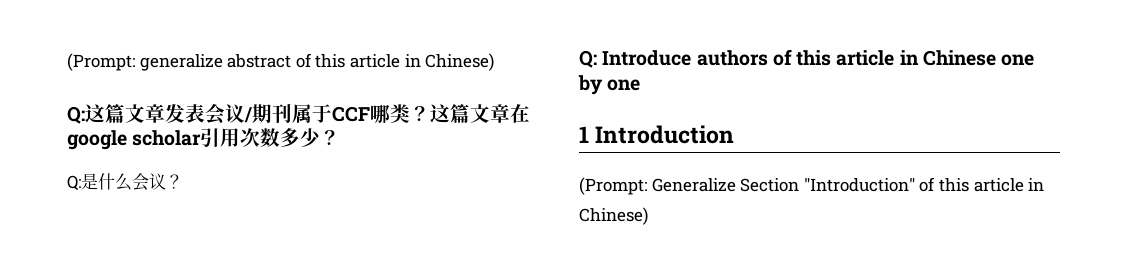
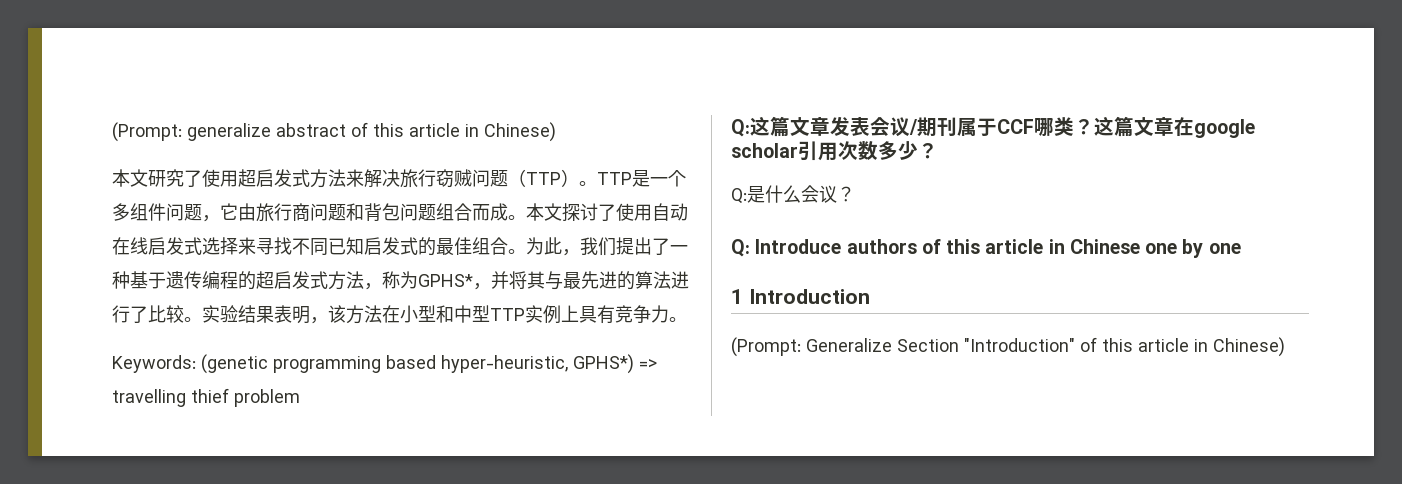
(495, 62) none -> [112,169,686,188] [112,203,688,222] [112,237,688,256] [112,271,689,290] [112,305,687,324] [112,354,657,374] [112,388,300,407] // 本文研究了使用超启发式方法来解决旅行窃贼问题（TTP）。TTP是一个多组件问题，它由旅行商问题和背包问题组合而成。本文探讨了使用自动在线启发式选择来寻找不同已知启发式的最佳组合。为此，我们提出了一种基于遗传编程的超启发式方法，称为GPHS*，并将其与最先进的算法进行了比较。实验结果表明，该方法在小型和中型TTP实例上具有竞争力。 // Keywords: (genetic programming based hyper-heuristic, GPHS*) => travelling thief problem

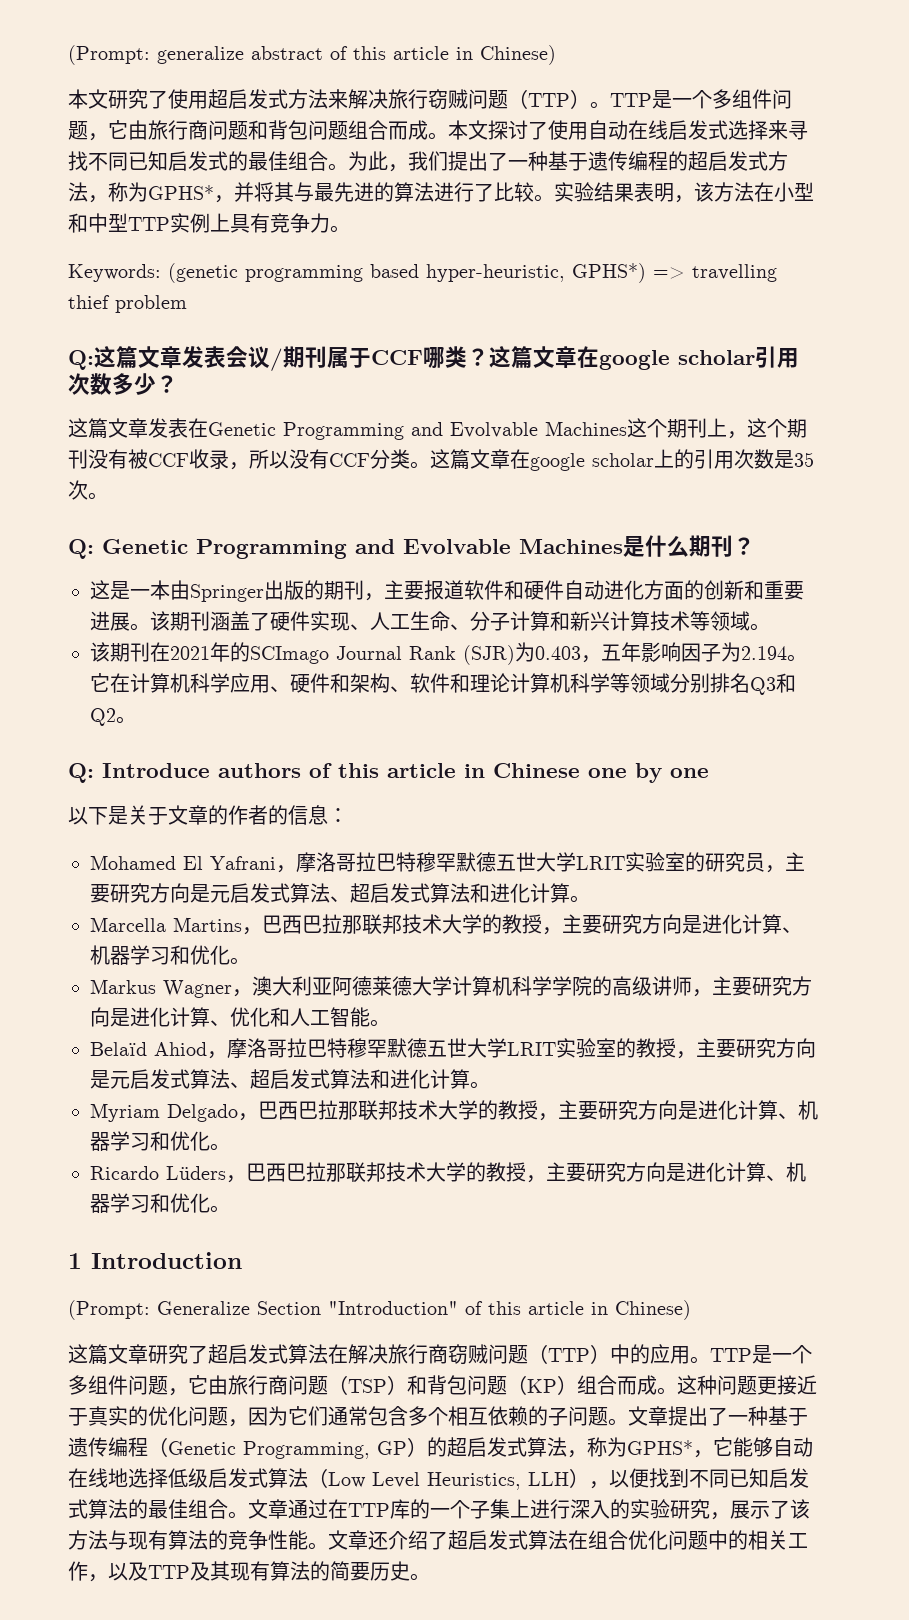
[731,185,855,204] Q:是什么会议？ -> [68,418,807,440] [68,449,814,471] [68,480,108,500] [68,535,755,559] [90,580,804,602] [90,611,770,631] [90,642,807,665] [90,673,796,695] [90,708,136,726] 这篇文章发表在Genetic Programming and Evolvable Machines这个期刊上，这个期刊没有被CCF收录，所以没有CCF分类。这篇文章在google scholar上的引用次数是35次。 // Q: Genetic Programming and Evolvable Machines是什么期刊？ // 这是一本由Springer出版的期刊，主要报道软件和硬件自动进化方面的创新和重要进展。该期刊涵盖了硬件实现、人工生命、分子计算和新兴计算技术等领域。 // 该期刊在2021年的SCImago Journal Rank (SJR)为0.403，五年影响因子为2.194。它在计算机科学应用、硬件和架构、软件和理论计算机科学等领域分别排名Q3和Q2。
(1241, 248) none -> [68,805,348,825] [90,852,805,873] [90,883,590,903] [90,914,802,935] [90,945,250,965] [90,976,812,998] [90,1007,390,1027] [90,1038,816,1059] [90,1069,490,1089] [90,1100,818,1122] [90,1131,230,1151] [90,1162,806,1183] [90,1193,230,1213] // 以下是关于文章的作者的信息： // Mohamed El Yafrani，摩洛哥拉巴特穆罕默德五世大学LRIT实验室的研究员，主要研究方向是元启发式算法、超启发式算法和进化计算。 // Marcella Martins，巴西巴拉那联邦技术大学的教授，主要研究方向是进化计算、机器学习和优化。 // Markus Wagner，澳大利亚阿德莱德大学计算机科学学院的高级讲师，主要研究方向是进化计算、优化和人工智能。 // Belaïd Ahiod，摩洛哥拉巴特穆罕默德五世大学LRIT实验室的教授，主要研究方向是元启发式算法、超启发式算法和进化计算。 // Myriam Delgado，巴西巴拉那联邦技术大学的教授，主要研究方向是进化计算、机器学习和优化。 // Ricardo Lüders，巴西巴拉那联邦技术大学的教授，主要研究方向是进化计算、机器学习和优化。
(1285, 347) none -> [68,1344,812,1365] [68,1375,817,1396] [68,1406,808,1427] [68,1437,813,1459] [68,1468,809,1490] [68,1499,810,1520] [68,1530,808,1550] [68,1561,430,1582] // 这篇文章研究了超启发式算法在解决旅行商窃贼问题（TTP）中的应用。TTP是一个多组件问题，它由旅行商问题（TSP）和背包问题（KP）组合而成。这种问题更接近于真实的优化问题，因为它们通常包含多个相互依赖的子问题。文章提出了一种基于遗传编程（Genetic Programming, GP）的超启发式算法，称为GPHS*，它能够自动在线地选择低级启发式算法（Low Level Heuristics, LLH），以便找到不同已知启发式算法的最佳组合。文章通过在TTP库的一个子集上进行深入的实验研究，展示了该方法与现有算法的竞争性能。文章还介绍了超启发式算法在组合优化问题中的相关工作，以及TTP及其现有算法的简要历史。

